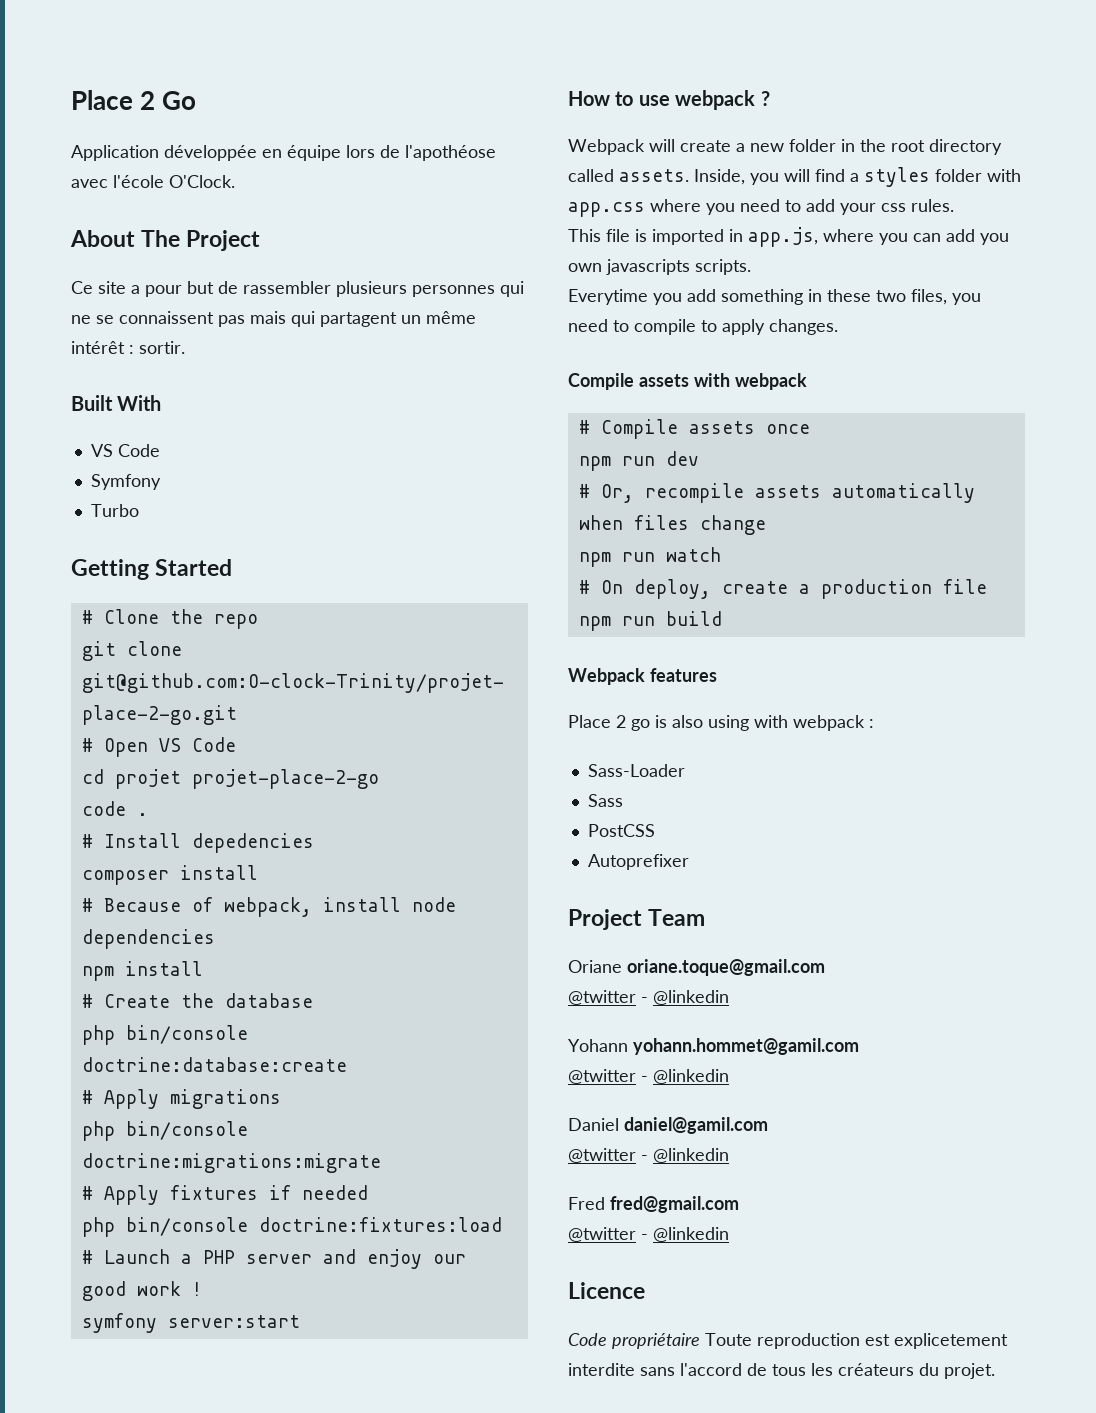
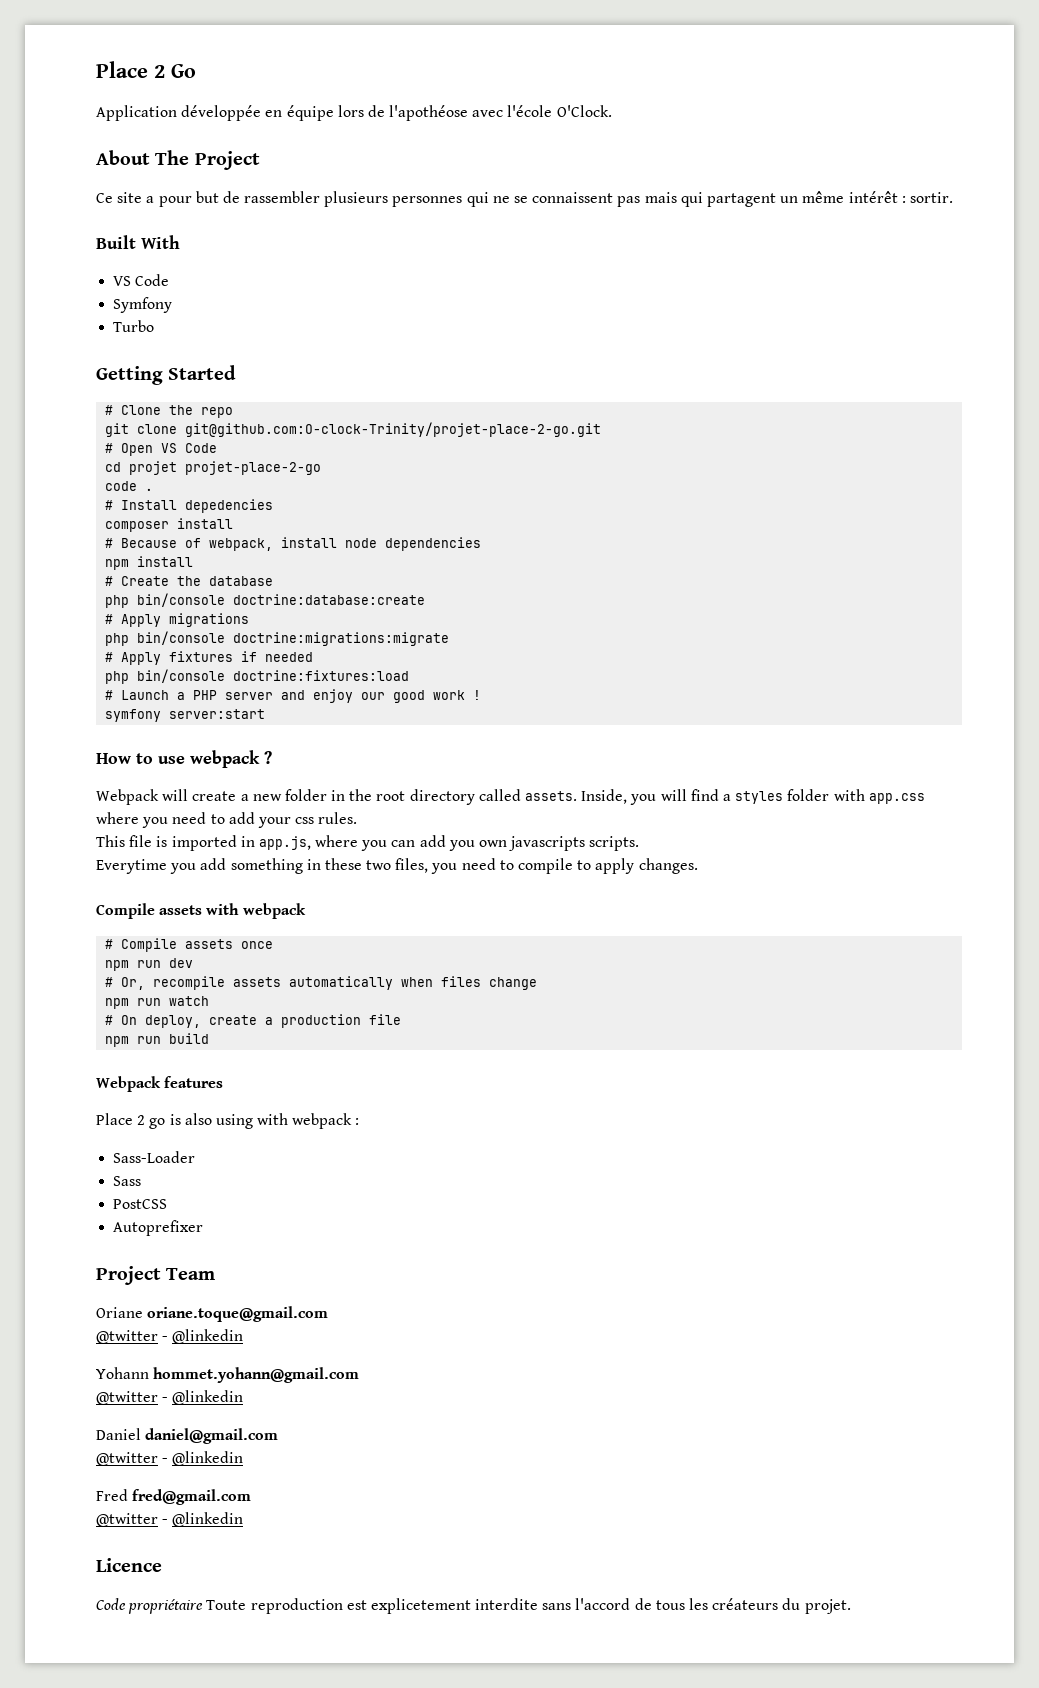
[633,1038,859,1055] yohann.hommet@gamil.com -> [153,1367,360,1383] hommet.yohann@gmail.com
[624,1117,768,1134] daniel@gamil.com -> [145,1428,279,1444] daniel@gmail.com

